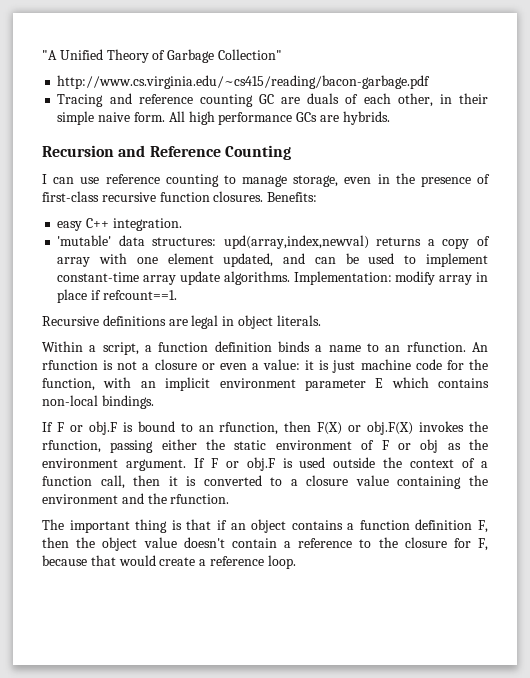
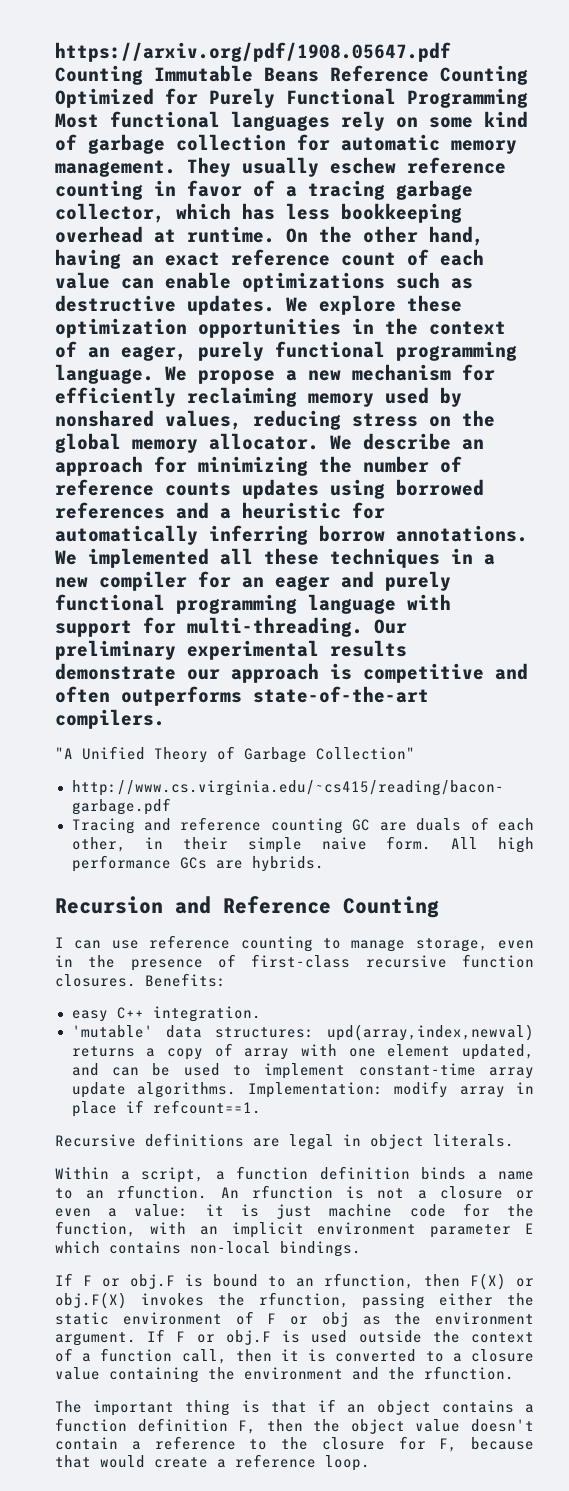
(42, 55) none -> [55,42,451,62] [55,65,528,85] [55,88,528,108] [55,111,528,131] [55,134,517,154] [55,157,506,177] [55,180,473,200] [55,203,462,223] [55,226,484,246] [55,249,484,269] [55,272,473,292] [55,295,462,315] [55,318,506,338] [55,341,517,361] [55,364,495,384] [55,387,462,407] [55,410,495,430] [55,433,484,453] [55,456,462,476] [55,479,484,499] [55,502,385,519] [55,525,528,545] [55,548,495,568] [55,571,451,591] [55,594,451,614] [55,617,407,637] [55,640,407,660] [55,663,528,683] [55,686,429,706] [55,709,165,729] https://arxiv.org/pdf/1908.05647.pdf Counting Immutable Beans Reference Counting Optimized for Purely Functional Programming Most functional languages rely on some kind of garbage collection for automatic memory management. They usually eschew reference counting in favor of a tracing garbage collector, which has less bookkeeping overhead at runtime. On the other hand, having an exact reference count of each value can enable optimizations such as destructive updates. We explore these optimization opportunities in the context of an eager, purely functional programming language. We propose a new mechanism for efficiently reclaiming memory used by nonshared values, reducing stress on the global memory allocator. We describe an approach for minimizing the number of reference counts updates using borrowed references and a heuristic for automatically inferring borrow annotations. We implemented all these techniques in a new compiler for an eager and purely functional programming language with support for multi-threading. Our preliminary experimental results demonstrate our approach is competitive and often outperforms state-of-the-art compilers. //

